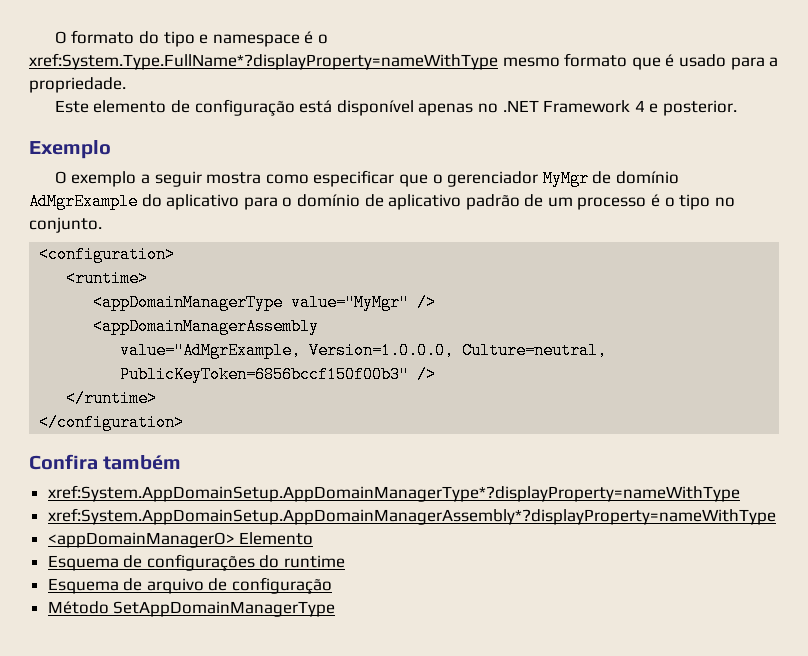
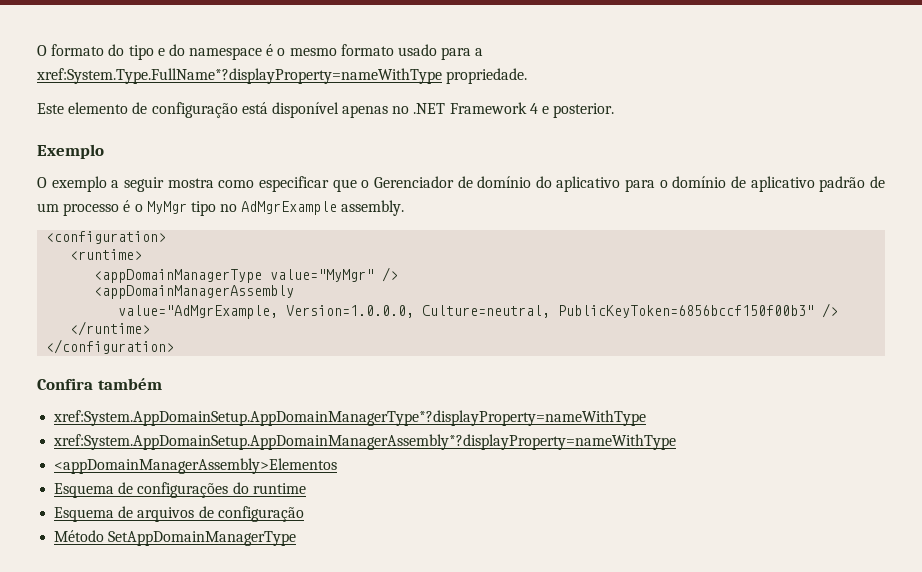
(209, 39) none -> [168,44,185,56] do
[29,53,498,70] xref:System.Type.FullName*?displayProperty=nameWithType -> (286, 52) none
[631,54,675,70] que é -> (394, 50) none
(779, 62) none -> [36,68,442,84] xref:System.Type.FullName*?displayProperty=nameWithType
[447,170,589,187] gerenciador MyMgr -> [373,176,454,188] Gerenciador
[29,193,138,210] AdMgrExample -> (532, 182) none
(675, 202) none -> [146,201,187,214] MyMgr
[29,217,102,233] conjunto. -> [241,200,405,216] AdMgrExample assembly.
[47,532,314,548] <appDomainManagerO> Elemento -> [54,458,338,474] <appDomainManagerAssembly>Elementos
[146,578,204,594] arquivo -> [137,507,195,522] arquivos

